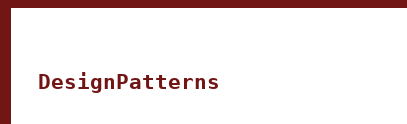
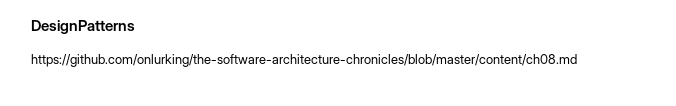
(220, 82) none -> [31,54,577,67] // https://github.com/onlurking/the-software-architecture-chronicles/blob/master/content/ch08.md

